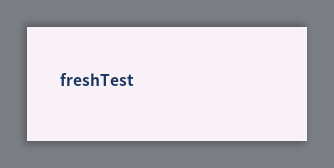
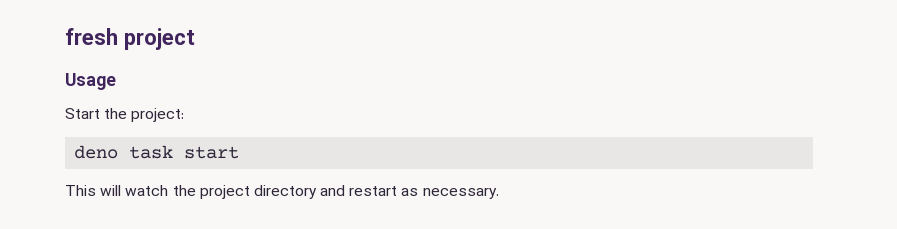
[60,73,134,86] freshTest -> [65,28,195,50] [65,73,116,90] [65,108,185,122] [74,145,240,159] [65,185,499,199] fresh project // Usage // Start the project: // deno task start // This will watch the project directory and restart as necessary.

